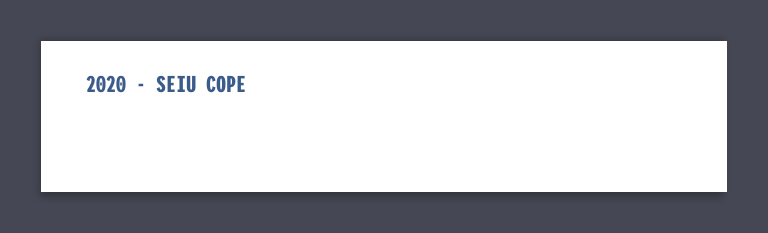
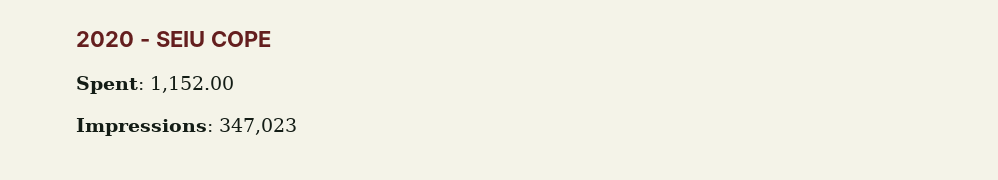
(246, 84) none -> [76,76,234,94] [76,118,297,136] // Spent: 1,152.00 // Impressions: 347,023

